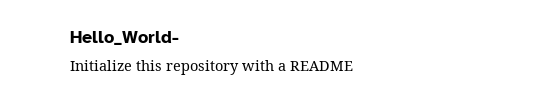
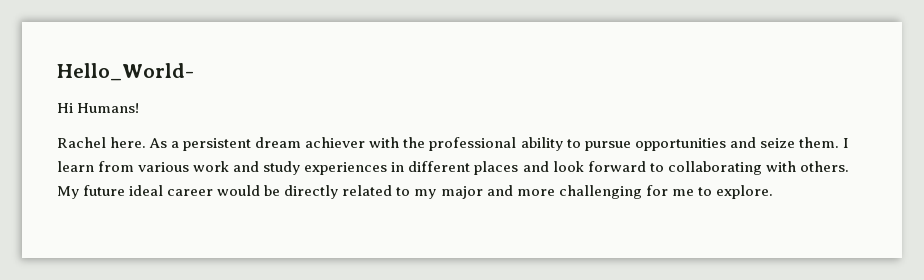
[70,60,353,75] Initialize this repository with a README -> [57,103,140,113] [57,137,849,151] [57,161,849,175] [57,185,773,199] Hi Humans! // Rachel here. As a persistent dream achiever with the professional ability to pursue opportunities and seize them. I learn from various work and study experiences in different places and look forward to collaborating with others. My future ideal career would be directly related to my major and more challenging for me to explore.

